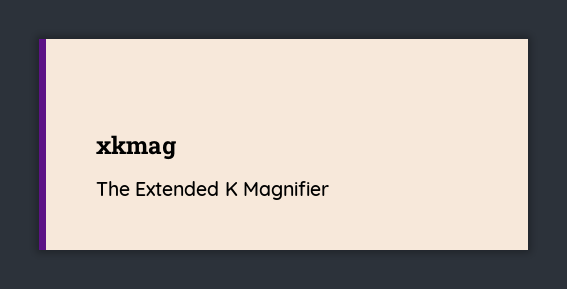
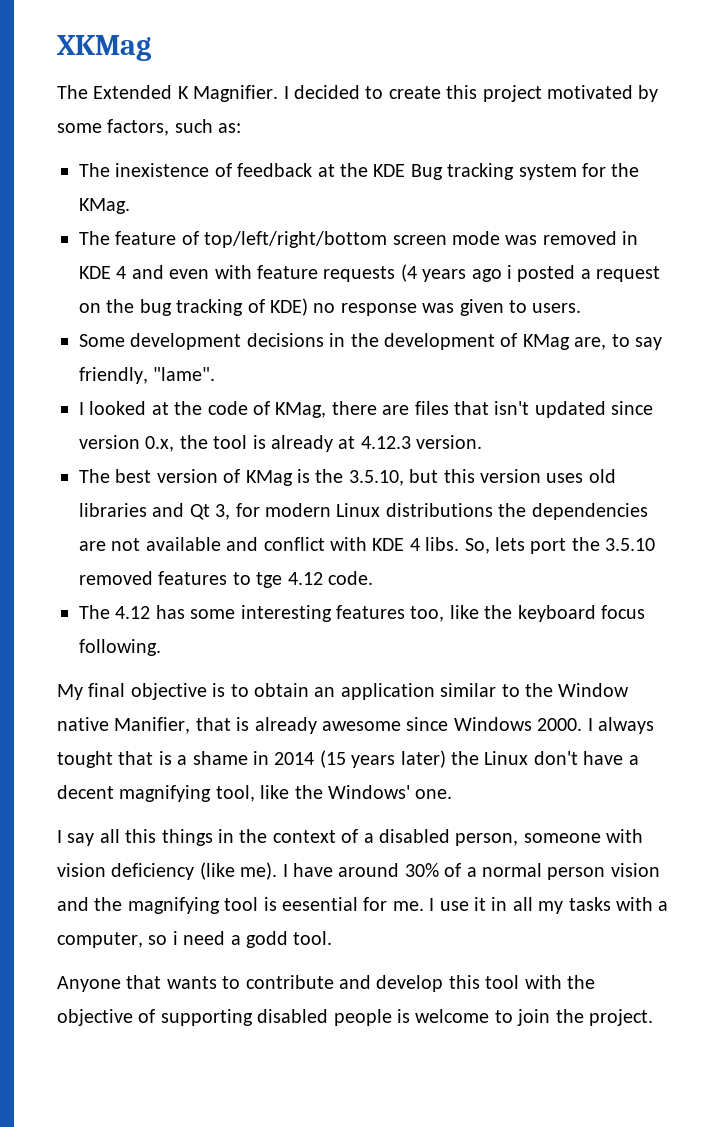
[96,135,176,160] xkmag -> [57,35,151,61] XKMag
[242,181,329,200] Magnifier -> [193,85,659,102] [57,119,242,136] [79,163,640,180] [79,198,130,214] [79,231,639,248] [79,264,661,282] [79,298,582,316] [79,333,662,350] [79,367,216,384] [79,401,654,418] [79,435,483,452] [79,469,616,486] [79,503,648,520] [79,537,656,554] [79,571,373,588] [79,605,645,622] [79,639,161,656] [57,683,630,700] [57,717,654,734] [57,750,639,768] [57,785,453,802] [57,829,644,846] [57,862,660,880] [57,897,669,914] [57,931,333,948] [57,975,595,992] [57,1009,653,1026] Magnifier. I decided to create this project motivated by some factors, such as: // The inexistence of feedback at the KDE Bug tracking system for the KMag. // The feature of top/left/right/bottom screen mode was removed in KDE 4 and even with feature requests (4 years ago i posted a request on the bug tracking of KDE) no response was given to users. // Some development decisions in the development of KMag are, to say friendly, "lame". // I looked at the code of KMag, there are files that isn't updated since version 0.x, the tool is already at 4.12.3 version. // The best version of KMag is the 3.5.10, but this version uses old libraries and Qt 3, for modern Linux distributions the dependencies are not available and conflict with KDE 4 libs. So, lets port the 3.5.10 removed features to tge 4.12 code. // The 4.12 has some interesting features too, like the keyboard focus following. // My final objective is to obtain an application similar to the Window native Manifier, that is already awesome since Windows 2000. I always tought that is a shame in 2014 (15 years later) the Linux don't have a decent magnifying tool, like the Windows' one. // I say all this things in the context of a disabled person, someone with vision deficiency (like me). I have around 30% of a normal person vision and the magnifying tool is eesential for me. I use it in all my tasks with a computer, so i need a godd tool. // Anyone that wants to contribute and develop this tool with the objective of supporting disabled people is welcome to join the project.

